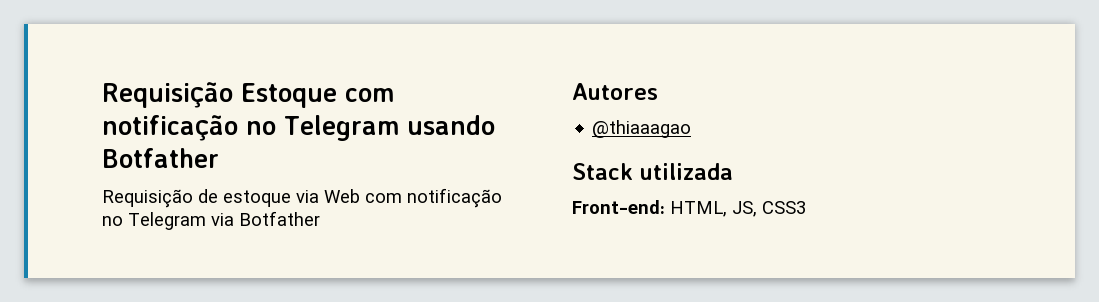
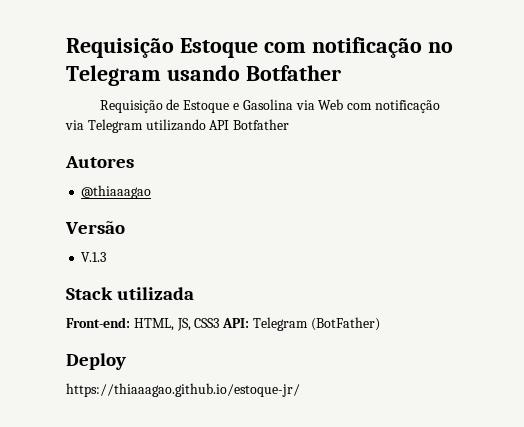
[223,190,291,207] estoque -> [183,99,293,113] Estoque e Gasolina
[102,212,234,230] no Telegram via -> [65,119,230,133] via Telegram utilizando API
(692, 129) none -> [65,221,125,234] [81,252,107,262] // Versão // V.1.3
(806, 207) none -> [222,317,380,331] [66,353,126,370] [66,383,300,397] API: Telegram (BotFather) // Deploy // https://thiaaagao.github.io/estoque-jr/

